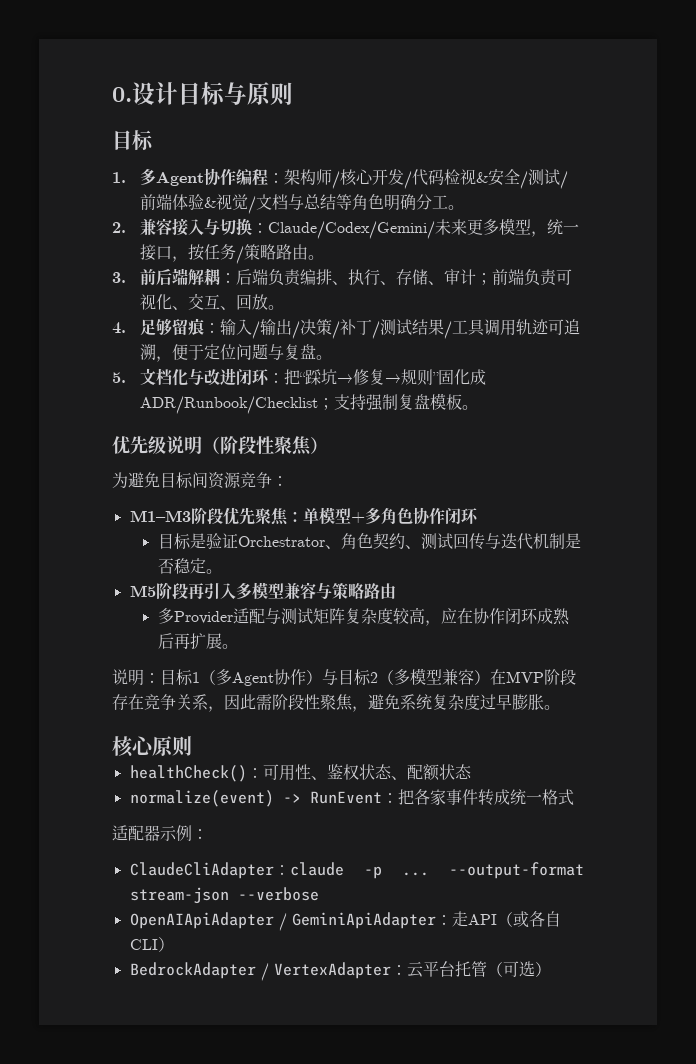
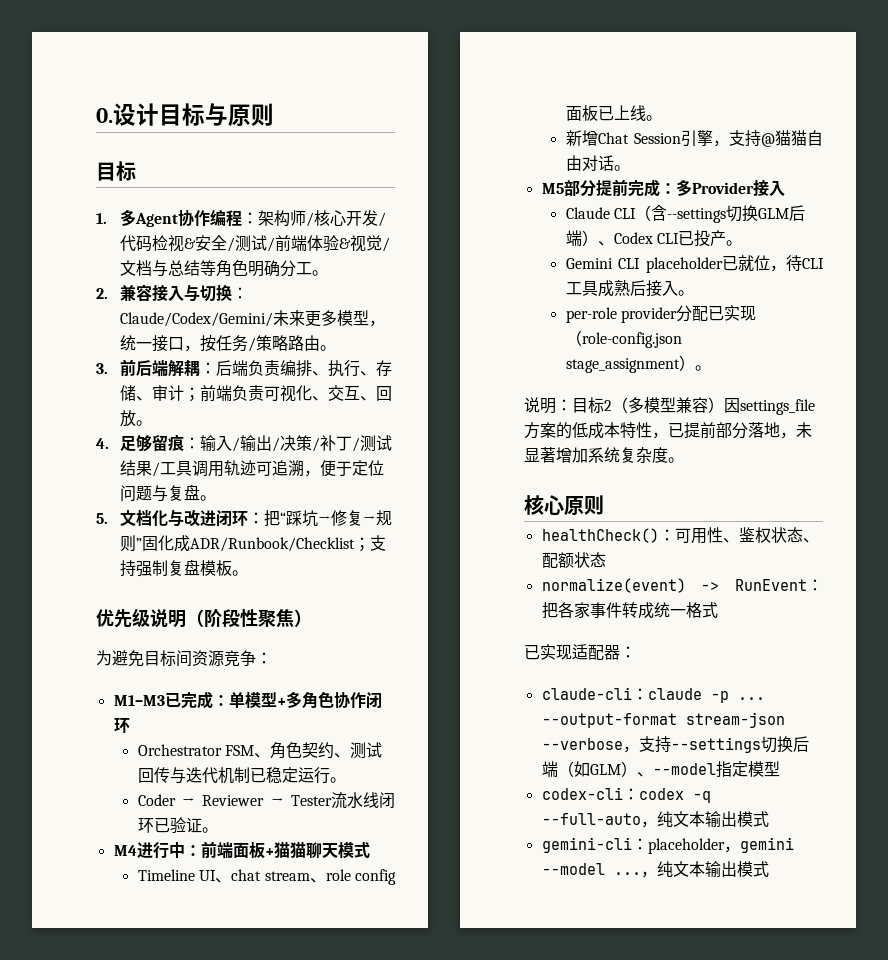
[190,507,288,525] 阶段优先聚焦 -> [164,691,213,709] 已完成
[157,533,325,550] 目标是验证Orchestrator -> [137,744,255,756] Orchestrator FSM
[564,533,581,549] [157,558,222,574] [129,582,396,600] [157,607,570,626] [157,633,238,649] [112,669,338,686] 是否稳定。 // M5阶段再引入多模型兼容与策略路由 // 多Provider适配与测试矩阵复杂度较高，应在协作闭环成熟后再扩展。 // 说明：目标1（多Agent协作）与 -> [249,767,346,784] [137,792,395,809] [137,817,218,833] [113,841,370,859] [137,869,397,885] [565,105,662,121] [565,130,823,147] [565,155,630,171] [541,179,785,197] [565,205,806,223] [565,230,743,247] [565,255,824,273] [565,280,694,297] [565,305,757,323] [565,330,682,348] [565,355,711,373] [524,397,572,414] 已稳定运行。 // Coder → Reviewer → Tester流水线闭环已验证。 // M4进行中：前端面板+猫猫聊天模式 // Timeline UI、chat stream、role config面板已上线。 // 新增Chat Session引擎，支持@猫猫自由对话。 // M5部分提前完成：多Provider接入 // Claude CLI（含--settings切换GLM后端）、Codex CLI已投产。 // Gemini CLI placeholder已就位，待CLI工具成熟后接入。 // per-role provider分配已实现（role-config.json stage_assignment）。 // 说明：
[490,669,576,685] [112,694,400,712] 在MVP阶段存在竞争关系，因此需阶段性聚焦，避免 -> [724,398,815,415] [524,422,812,439] [524,447,588,463] 因settings_file方案的低成本特性，已提前部分落地，未显著增加
[480,694,544,711] 过早膨胀 -> (668, 455) none
[112,825,208,841] [129,862,274,879] 适配器示例： // ClaudeCliAdapter -> [524,644,636,660] [541,687,632,700] 已实现适配器： // claude-cli
[129,911,561,931] [129,937,174,952] [129,961,551,981] // OpenAIApiAdapter / GeminiApiAdapter：走API（或各自CLI） // BedrockAdapter / VertexAdapter：云平台托管（可选） -> [622,736,809,753] [541,761,780,778] [541,787,711,803] [541,811,769,828] [541,837,794,854] [541,861,769,878] ，支持--settings切换后端（如GLM）、--model指定模型 // codex-cli：codex -q --full-auto，纯文本输出模式 // gemini-cli：placeholder，gemini --model ...，纯文本输出模式

